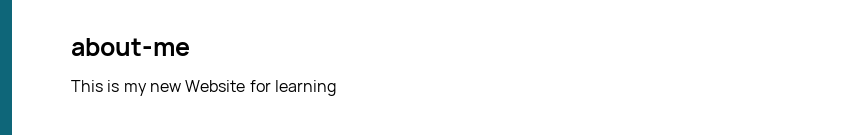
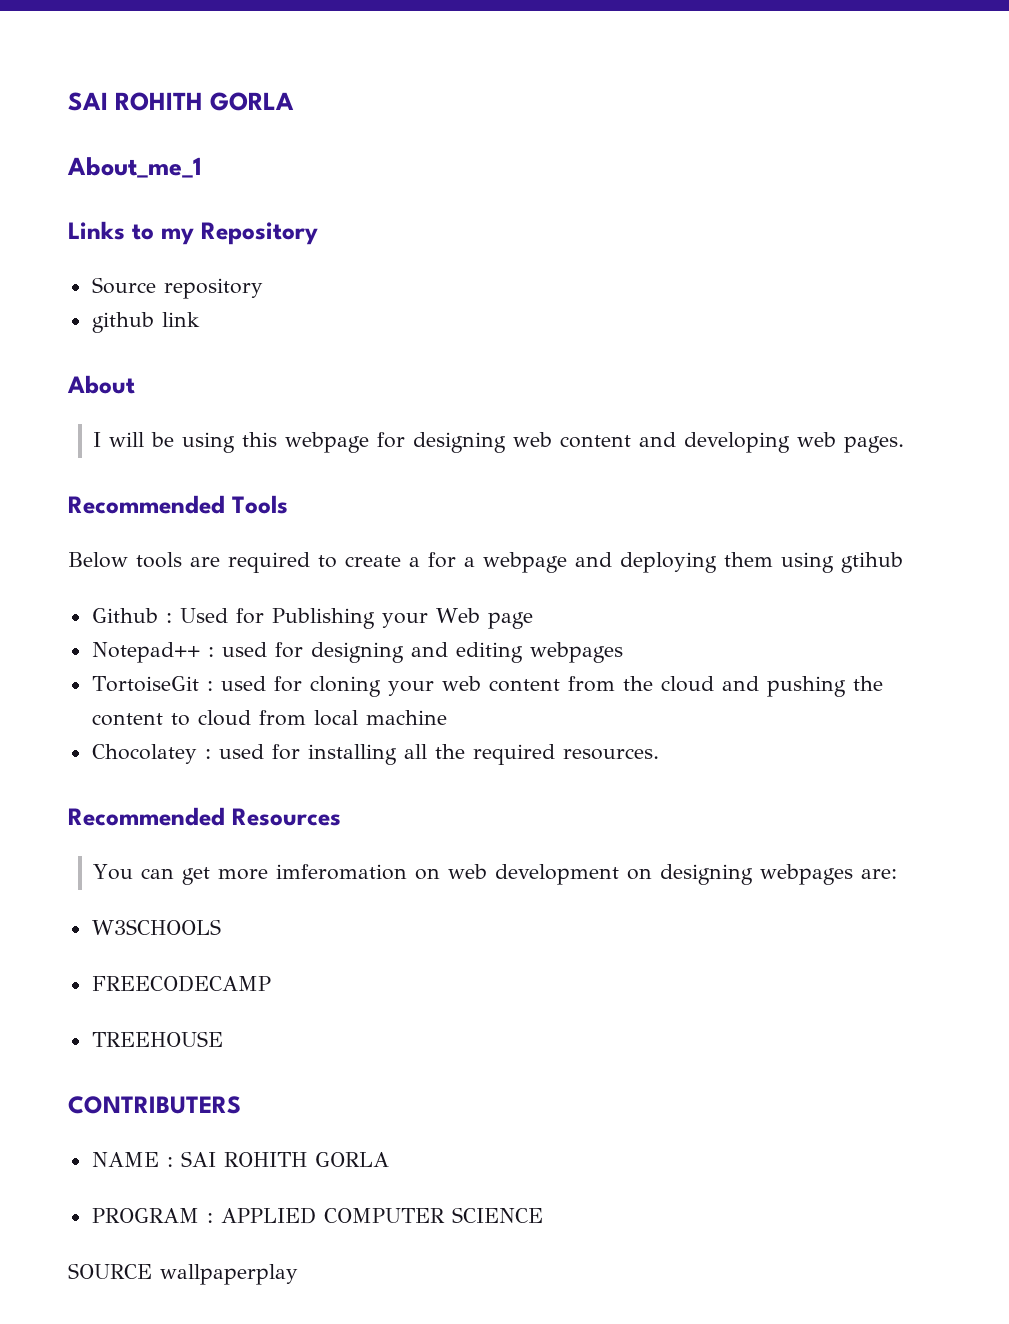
[71,38,190,56] [71,80,336,96] about-me // This is my new Website for learning -> [68,92,295,111] [67,157,202,178] [68,221,318,245] [91,277,263,299] [91,312,200,333] [67,375,135,394] [93,432,905,453] [68,495,288,514] [68,552,903,573] [91,608,533,629] [91,642,623,663] [91,676,883,697] [91,710,447,726] [91,744,659,765] [68,807,341,826] [93,864,898,885] [91,919,221,935] [91,975,271,992] [91,1031,223,1047] [68,1096,241,1114] [91,1151,389,1167] [91,1207,543,1224] [68,1263,298,1285] SAI ROHITH GORLA // About_me_1 // Links to my Repository // Source repository // github link // About // I will be using this webpage for designing web content and developing web pages. // Recommended Tools // Below tools are required to create a for a webpage and deploying them using gtihub // Github : Used for Publishing your Web page // Notepad++ : used for designing and editing webpages // TortoiseGit : used for cloning your web content from the cloud and pushing the content to cloud from local machine // Chocolatey : used for installing all the required resources. // Recommended Resources // You can get more imferomation on web development on designing webpages are: // W3SCHOOLS // FREECODECAMP // TREEHOUSE // CONTRIBUTERS // NAME : SAI ROHITH GORLA // PROGRAM : APPLIED COMPUTER SCIENCE // SOURCE wallpaperplay

